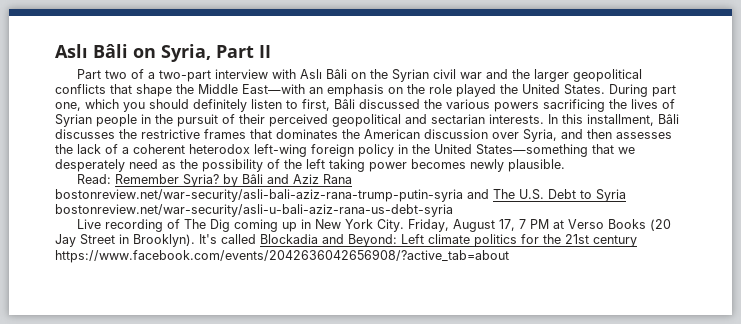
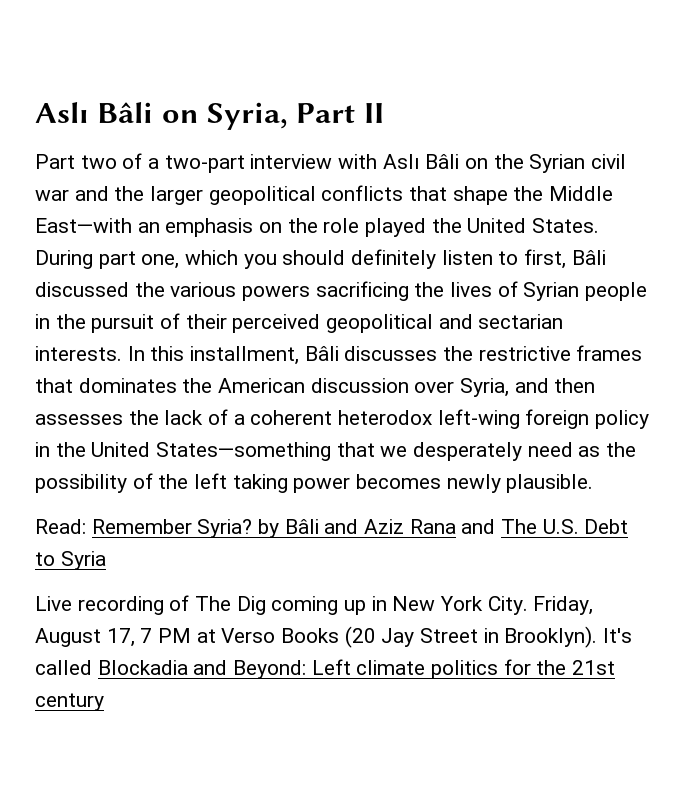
[55,189,463,202] bostonreview.net/war-security/asli-bali-aziz-rana-trump-putin-syria -> (456, 526) none
[55,204,453,217] bostonreview.net/war-security/asli-u-bali-aziz-rana-us-debt-syria -> (106, 560) none
[55,249,509,263] https://www.facebook.com/events/2042636042656908/?active_tab=about -> (104, 702) none

